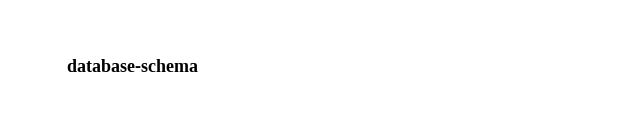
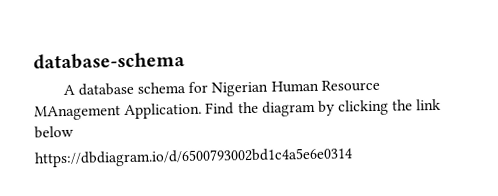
(198, 65) none -> [62,79,380,97] [34,98,442,121] [34,125,74,139] [34,147,353,168] // A database schema for Nigerian Human Resource MAnagement Application. Find the diagram by clicking the link below // https://dbdiagram.io/d/6500793002bd1c4a5e6e0314

